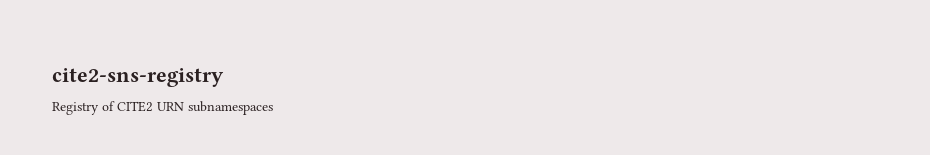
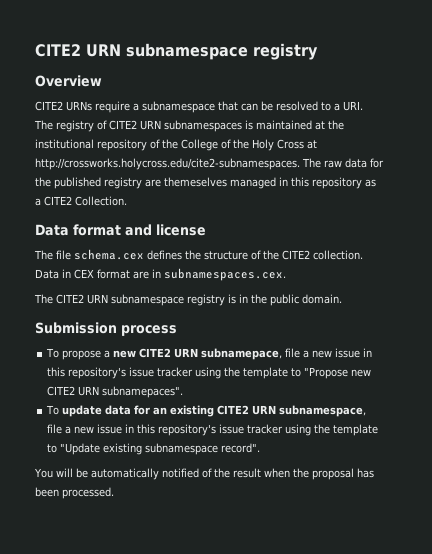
[52,68,224,87] [52,101,273,115] cite2-sns-registry // Registry of CITE2 URN subnamespaces -> [35,43,318,60] [35,75,102,87] [35,101,363,113] [34,120,344,132] [35,139,317,151] [35,158,384,170] [35,177,376,189] [35,196,127,206] [35,224,206,236] [34,249,363,260] [35,268,286,281] [34,294,342,306] [35,322,177,336] [46,348,373,360] [47,367,372,379] [47,386,184,398] [46,405,367,417] [47,424,379,436] [47,443,261,455] [34,468,374,480] [35,487,114,499] CITE2 URN subnamespace registry // Overview // CITE2 URNs require a subnamespace that can be resolved to a URI. The registry of CITE2 URN subnamespaces is maintained at the institutional repository of the College of the Holy Cross at http://crossworks.holycross.edu/cite2-subnamespaces. The raw data for the published registry are themeselves managed in this repository as a CITE2 Collection. // Data format and license // The file schema.cex defines the structure of the CITE2 collection. Data in CEX format are in subnamespaces.cex. // The CITE2 URN subnamespace registry is in the public domain. // Submission process // To propose a new CITE2 URN subnamepace, file a new issue in this repository's issue tracker using the template to "Propose new CITE2 URN subnamepaces". // To update data for an existing CITE2 URN subnamespace, file a new issue in this repository's issue tracker using the template to "Update existing subnamespace record". // You will be automatically notified of the result when the proposal has been processed.

